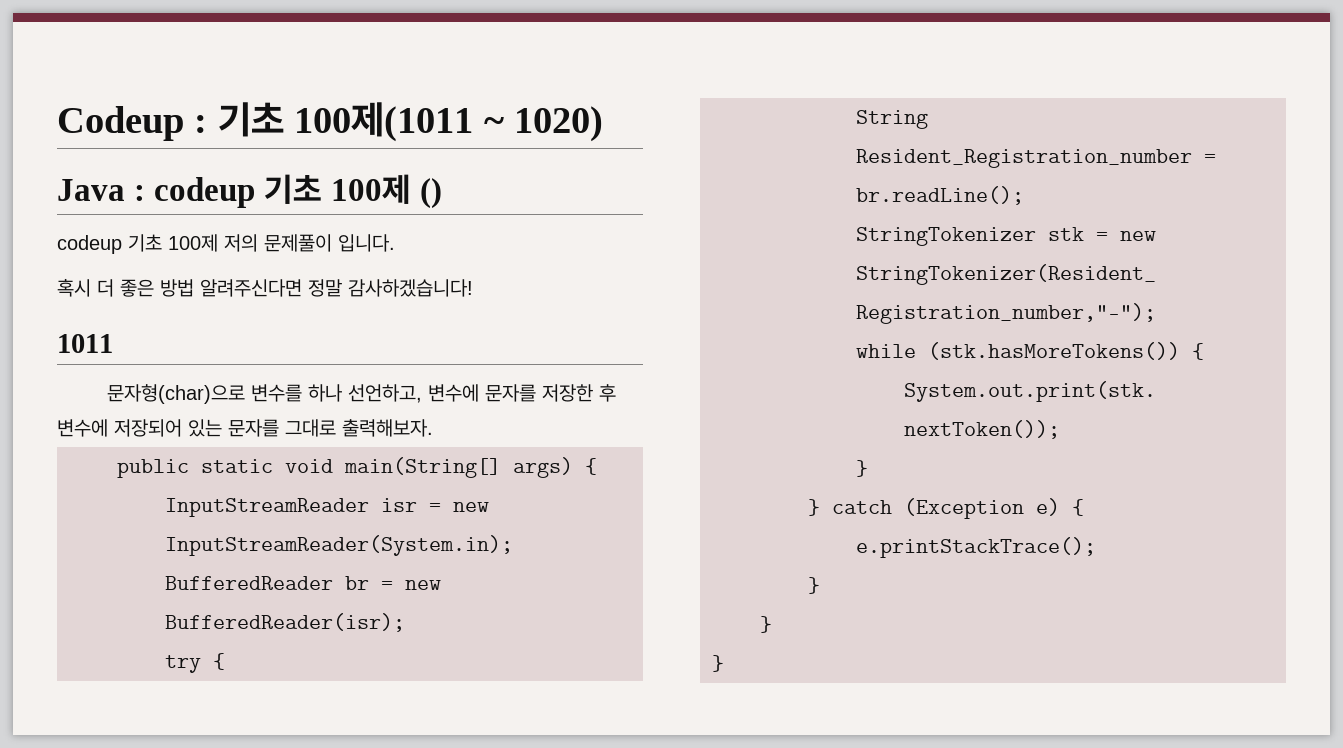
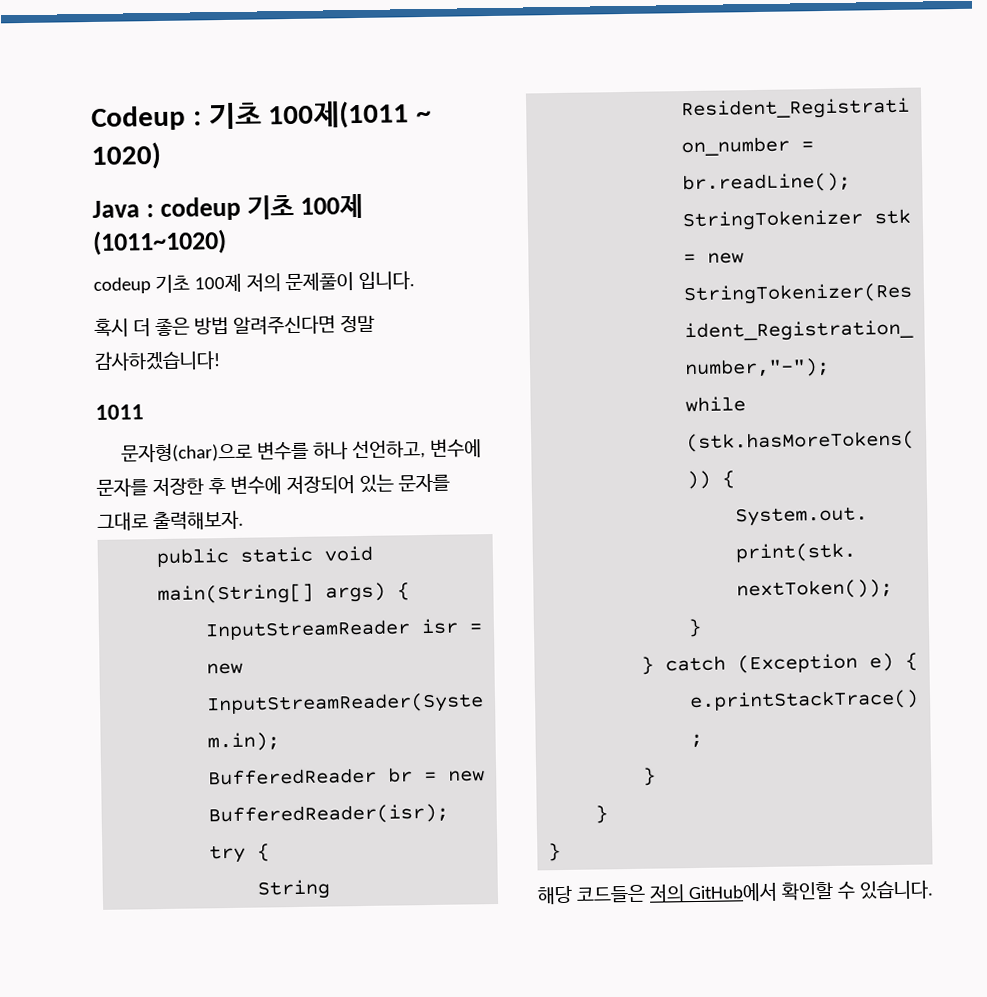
[419,178,442,209] () -> [92,228,227,255] (1011~1020)
(724, 663) none -> [537,880,934,905] // 해당 코드들은 저의 GitHub에서 확인할 수 있습니다.

